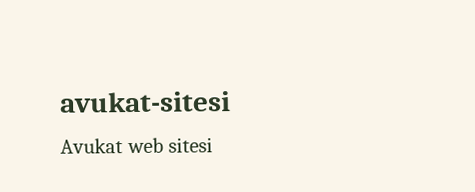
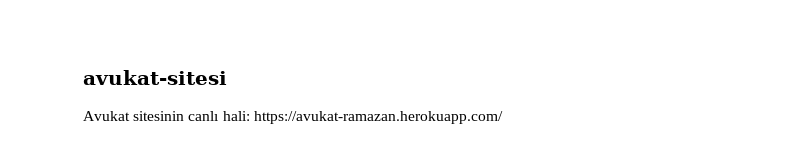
[126,137,214,154] web sitesi -> [133,111,503,124] sitesinin canlı hali: https://avukat-ramazan.herokuapp.com/

